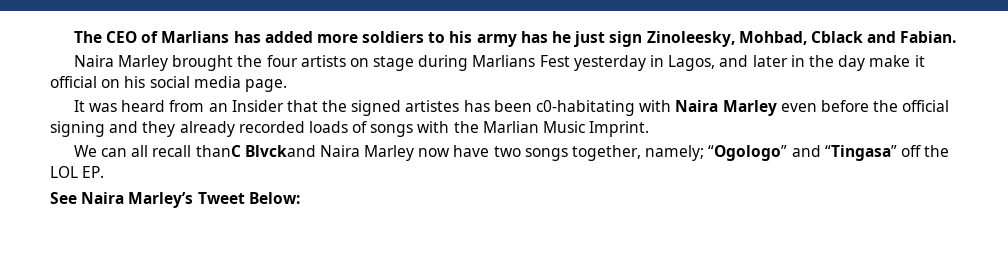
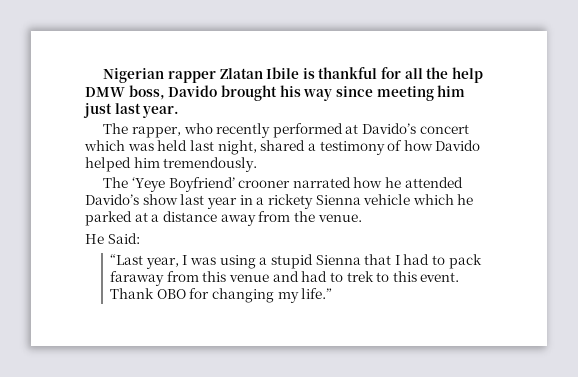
[73,31,957,47] [73,55,925,71] [50,76,287,92] [73,100,950,116] [50,121,650,137] [73,145,950,161] [50,166,105,178] [50,192,300,208] The CEO of Marlians has added more soldiers to his army has he just sign Zinoleesky, Mohbad, Cblack and Fabian. // Naira Marley brought the four artists on stage during Marlians Fest yesterday in Lagos, and later in the day make it official on his social media page. // It was heard from an Insider that the signed artistes has been c0-habitating with Naira Marley even before the official signing and they already recorded loads of songs with the Marlian Music Imprint. // We can all recall thanC Blvckand Naira Marley now have two songs together, namely; “Ogologo” and “Tingasa” off the LOL EP. // See Naira Marley’s Tweet Below: -> [103,67,484,83] [85,85,466,101] [83,103,180,118] [103,123,469,138] [84,140,481,155] [85,157,258,172] [103,177,463,192] [85,194,474,209] [85,211,362,226] [85,233,140,244] [110,254,482,269] [110,271,460,286] [110,288,333,303] Nigerian rapper Zlatan Ibile is thankful for all the help DMW boss, Davido brought his way since meeting him just last year. // The rapper, who recently performed at Davido’s concert which was held last night, shared a testimony of how Davido helped him tremendously. // The ‘Yeye Boyfriend’ crooner narrated how he attended Davido’s show last year in a rickety Sienna vehicle which he parked at a distance away from the venue. // He Said: // “Last year, I was using a stupid Sienna that I had to pack faraway from this venue and had to trek to this event. Thank OBO for changing my life.”

